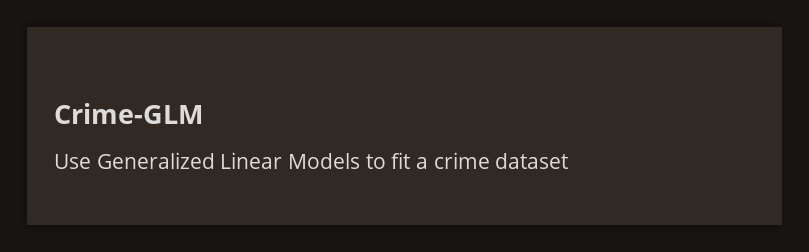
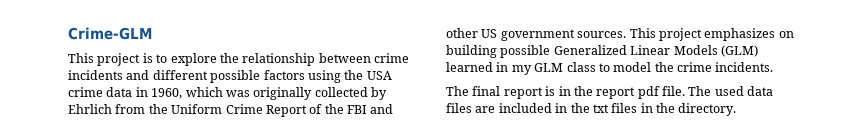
[54,152,569,169] Use Generalized Linear Models to fit a crime dataset -> [68,53,409,66] [68,70,392,83] [68,87,387,100] [68,104,394,117] [446,28,794,41] [446,45,758,58] [446,62,774,75] [446,86,774,99] [446,103,737,116] This project is to explore the relationship between crime incidents and different possible factors using the USA crime data in 1960, which was originally collected by Ehrlich from the Uniform Crime Report of the FBI and other US government sources. This project emphasizes on building possible Generalized Linear Models (GLM) learned in my GLM class to model the crime incidents. // The final report is in the report pdf file. The used data files are included in the txt files in the directory.

